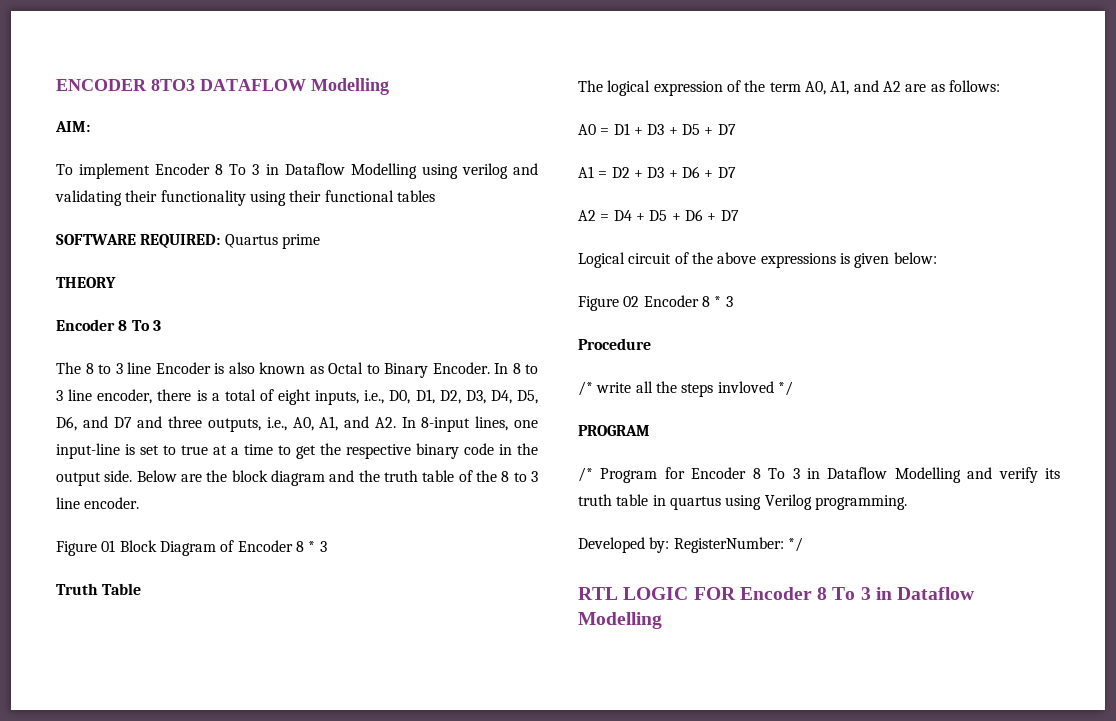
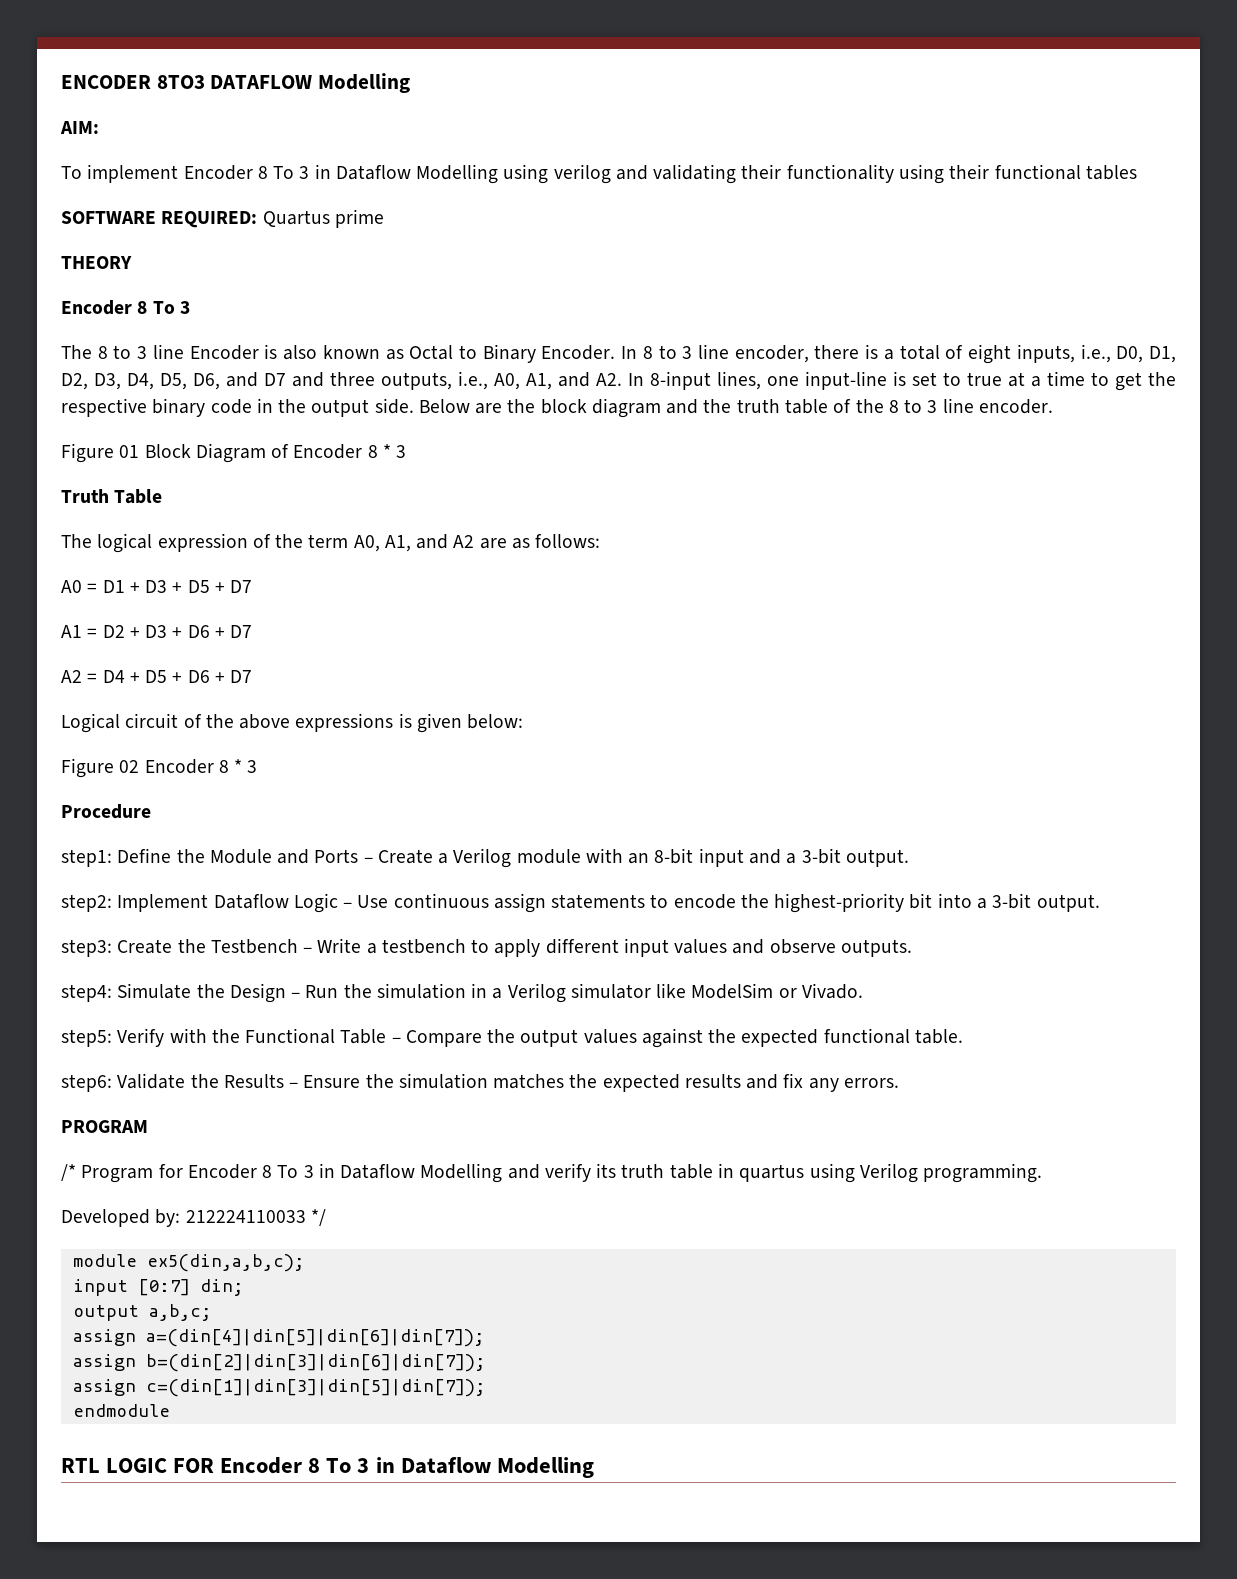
[578,381,793,397] /* write all the steps invloved */ -> [61,848,909,868] [61,893,1100,913] [61,938,912,957] [61,983,863,1003] [61,1028,963,1048] [61,1073,899,1092] step1: Define the Module and Ports – Create a Verilog module with an 8-bit input and a 3-bit output. // step2: Implement Dataflow Logic – Use continuous assign statements to encode the highest-priority bit into a 3-bit output. // step3: Create the Testbench – Write a testbench to apply different input values and observe outputs. // step4: Simulate the Design – Run the simulation in a Verilog simulator like ModelSim or Vivado. // step5: Verify with the Functional Table – Compare the output values against the expected functional table. // step6: Validate the Results – Ensure the simulation matches the expected results and fix any errors.
[673,537,803,553] RegisterNumber: */ -> [185,1209,326,1226] [72,1254,304,1272] [72,1279,243,1296] [72,1304,211,1321] [72,1329,484,1347] [72,1354,485,1372] [72,1379,485,1397] [72,1404,170,1417] 212224110033 */ // module ex5(din,a,b,c); // input [0:7] din; // output a,b,c; // assign a=(din[4]|din[5]|din[6]|din[7]); // assign b=(din[2]|din[3]|din[6]|din[7]); // assign c=(din[1]|din[3]|din[5]|din[7]); // endmodule

